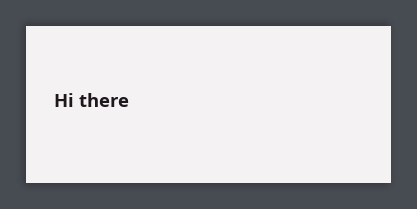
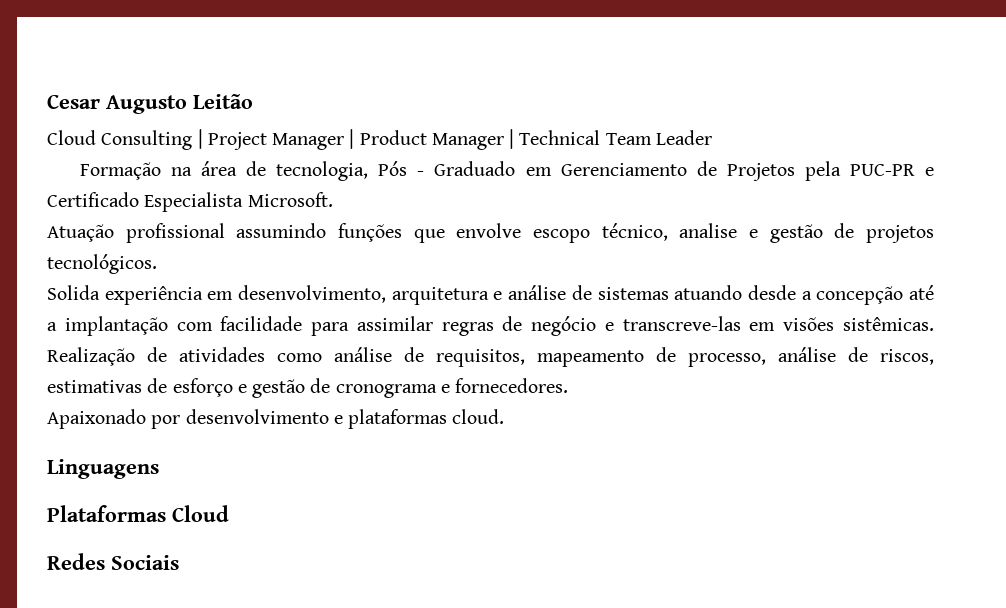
[54,93,129,107] Hi there -> [47,94,253,114] [47,129,712,150] [79,161,935,181] [47,192,333,212] [47,223,934,243] [47,254,157,274] [47,285,935,305] [47,316,934,336] [47,347,934,367] [47,378,569,398] [47,409,505,429] [47,459,159,479] [47,505,229,522] [47,553,179,570] Cesar Augusto Leitão // Cloud Consulting | Project Manager | Product Manager | Technical Team Leader // Formação na área de tecnologia, Pós - Graduado em Gerenciamento de Projetos pela PUC-PR e Certificado Especialista Microsoft. // Atuação profissional assumindo funções que envolve escopo técnico, analise e gestão de projetos tecnológicos. // Solida experiência em desenvolvimento, arquitetura e análise de sistemas atuando desde a concepção até a implantação com facilidade para assimilar regras de negócio e transcreve-las em visões sistêmicas. Realização de atividades como análise de requisitos, mapeamento de processo, análise de riscos, estimativas de esforço e gestão de cronograma e fornecedores. // Apaixonado por desenvolvimento e plataformas cloud. // Linguagens // Plataformas Cloud // Redes Sociais

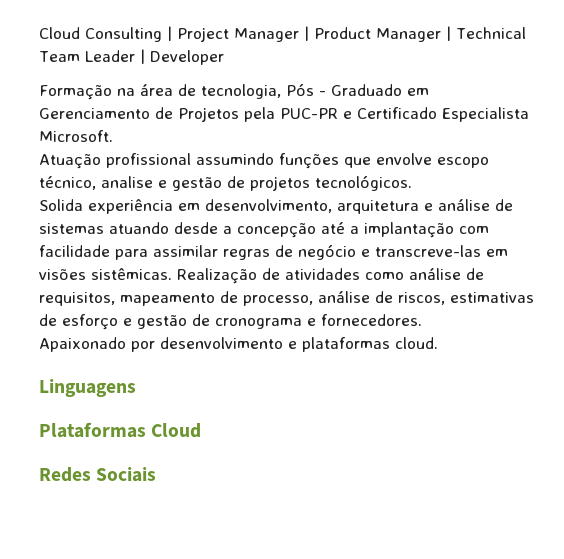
[47,94,253,114] Cesar Augusto Leitão // -> (39, 33) none
(712, 137) none -> [139,49,224,65] | Developer

